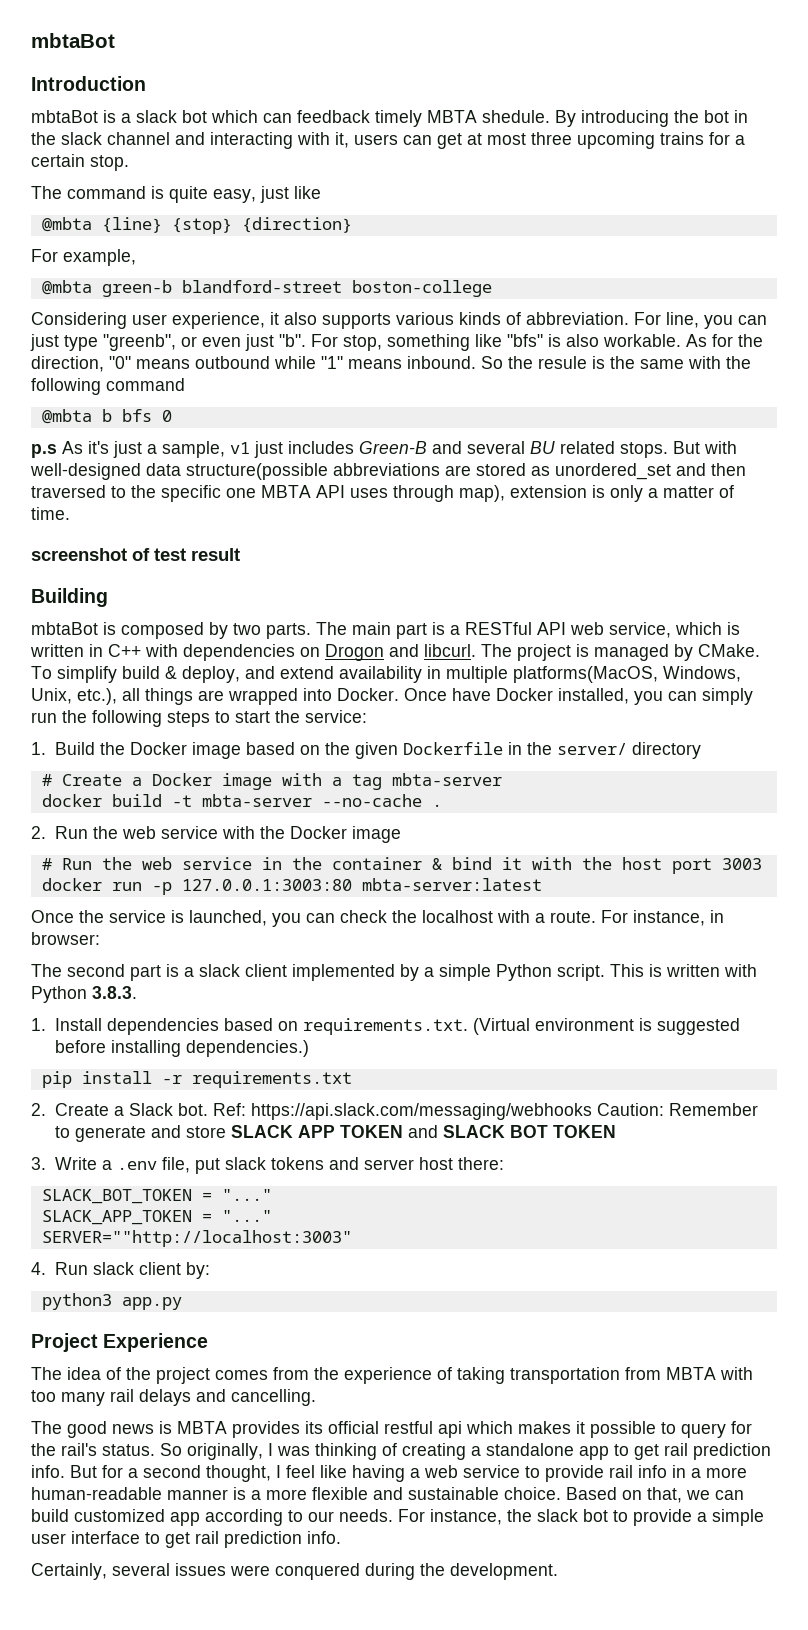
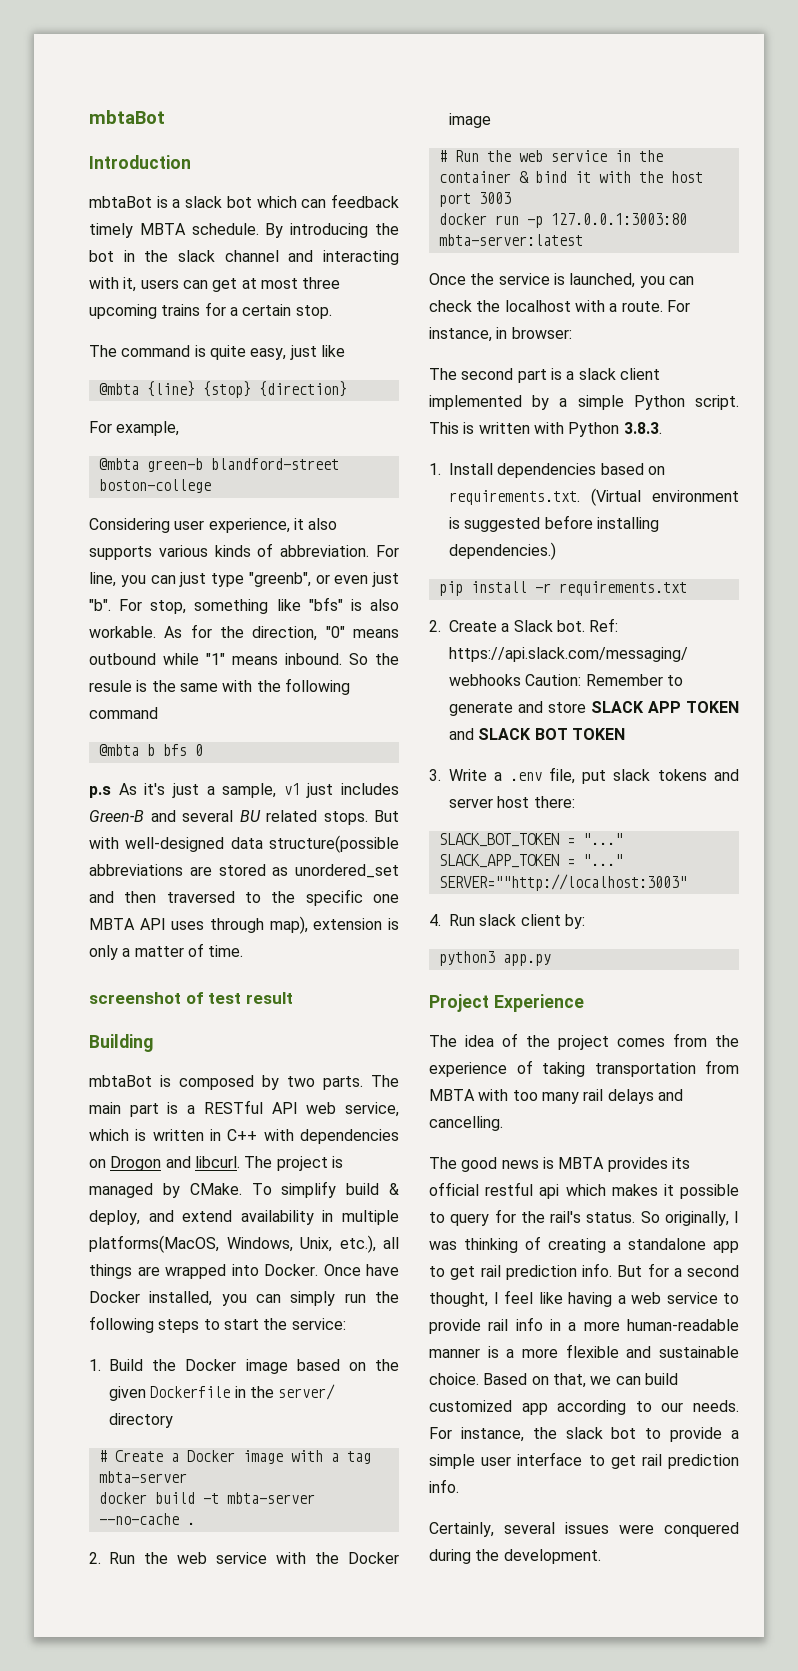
[482,110,550,123] shedule. -> [191,223,259,235] schedule.

